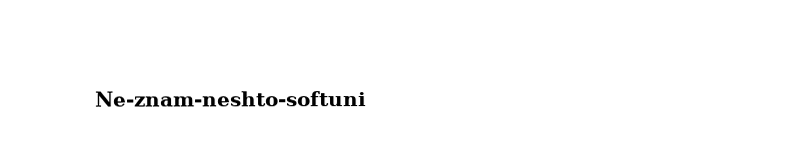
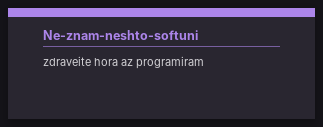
(367, 99) none -> [43,56,204,69] // zdraveite hora az programiram

